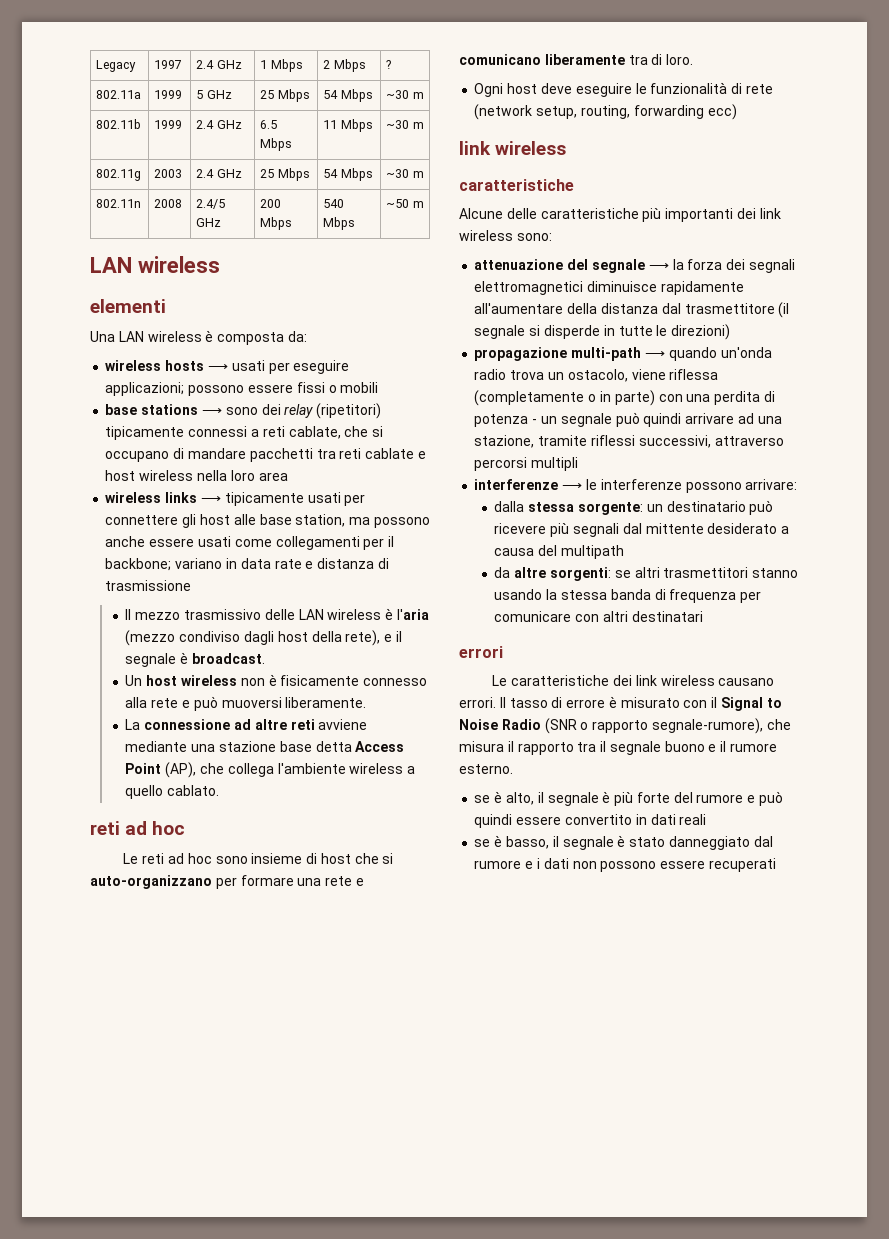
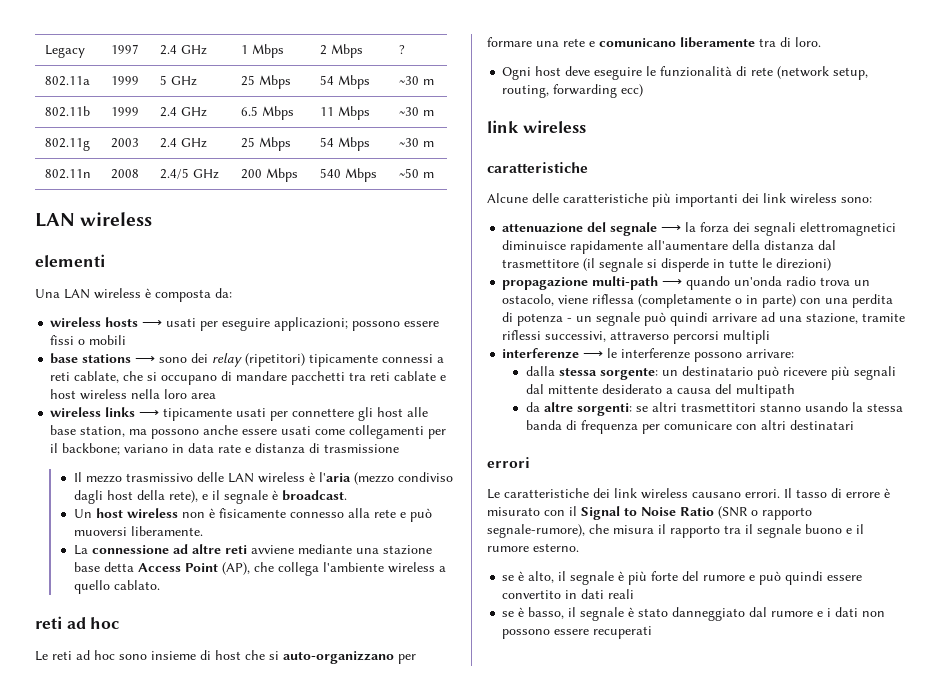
[501,719,541,730] Radio -> [680,507,714,516] Ratio

